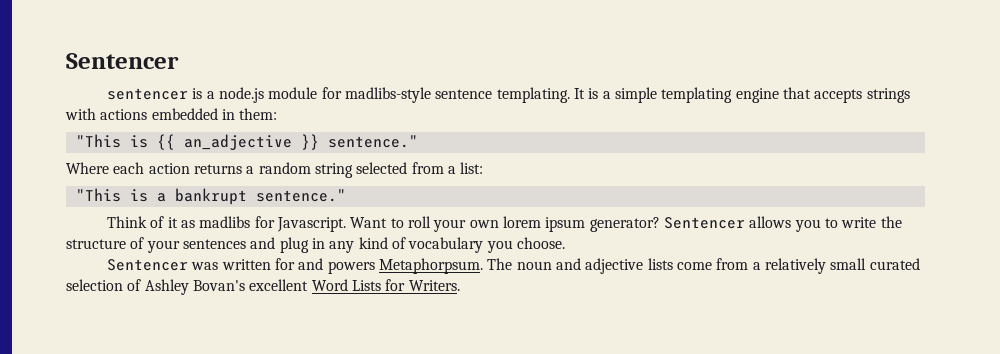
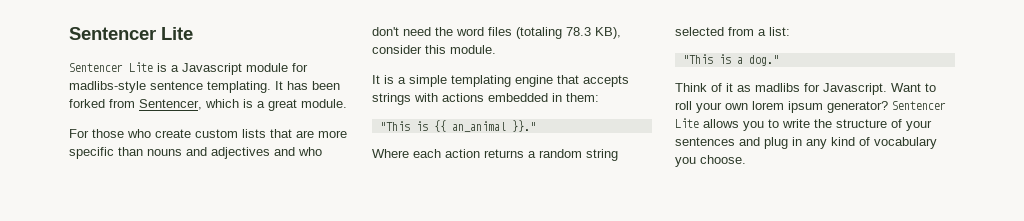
[66,53,179,69] [107,87,265,103] Sentencer // sentencer is a node.js -> [69,27,193,40] [69,62,242,75] Sentencer Lite // Sentencer Lite is a Javascript
(586, 93) none -> [287,81,340,90] [69,99,347,111] [69,129,347,138] [69,147,322,159] [372,27,621,39] [372,45,496,54] [372,75,380,84] has been forked from Sentencer, which is a great module. // For those who create custom lists that are more specific than nouns and adjectives and who don't need the word files (totaling 78.3 KB), consider this module. // It
[183,134,418,150] an_adjective }} sentence." -> [451,120,536,132] an_animal }}."
[174,188,346,205] bankrupt sentence." -> [748,55,779,66] dog."
(745, 223) none -> [675,118,699,128] Lite
[107,258,920,274] [66,279,460,295] // Sentencer was written for and powers Metaphorpsum. The noun and adjective lists come from a relatively small curated selection of Ashley Bovan's excellent Word Lists for Writers. -> (746, 159) none

